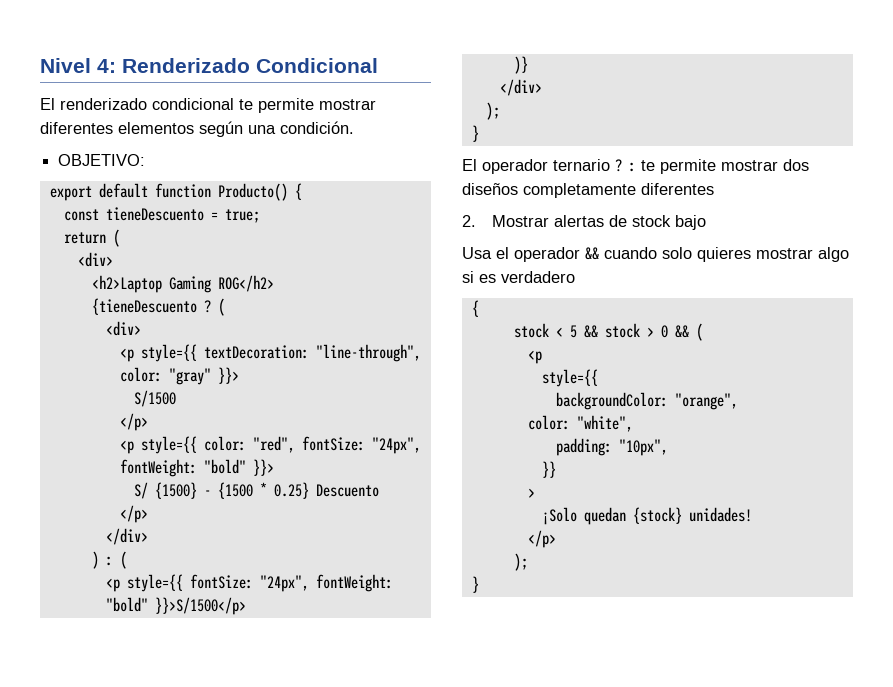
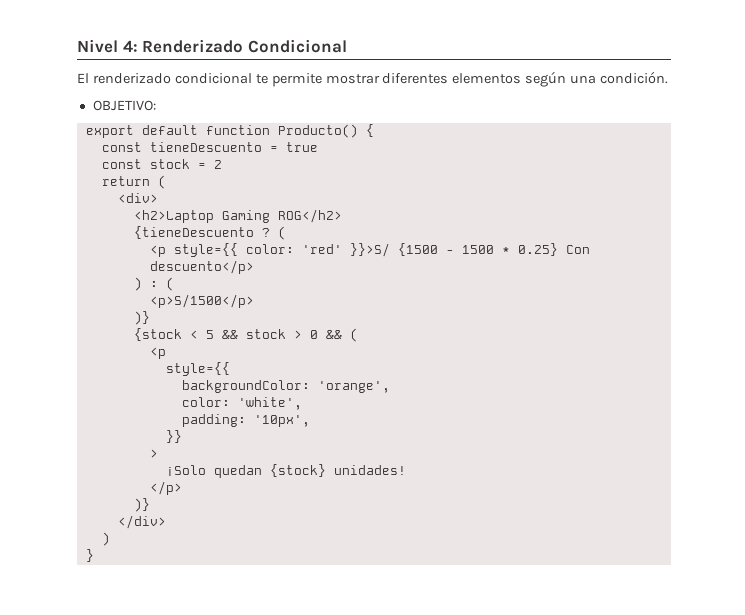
[224,209,260,223] true; -> [285,142,318,152] [101,159,222,169] true // const stock = 2
[105,321,141,336] [119,344,421,362] [119,367,239,385] [133,390,176,407] [119,413,148,431] [119,436,421,454] [119,459,274,477] [133,482,379,499] [119,505,148,523] [105,528,148,545] [91,551,127,569] [105,574,393,592] [105,597,246,615] [513,56,528,74] [499,79,542,96] [485,102,500,120] [471,125,479,142] [462,159,809,174] [462,183,714,198] [462,215,706,230] [462,247,849,262] [462,271,575,283] [471,300,479,317] [513,323,549,338] <div> // <p style={{ textDecoration: "line-through", color: "gray" }}> // S/1500 // </p> // <p style={{ color: "red", fontSize: "24px", fontWeight: "bold" }}> // S/ {1500} - {1500 * 0.25} Descuento // </p> // </div> // ) : ( // <p style={{ fontSize: "24px", fontWeight: "bold" }}>S/1500</p> // )} // </div> // ); // } // El operador ternario ? : te permite mostrar dos diseños completamente diferentes // 2. Mostrar alertas de stock bajo // Usa el operador && cuando solo quieres mostrar algo si es verdadero // { // stock -> [149,243,590,257] [149,260,254,274] [133,277,174,291] [149,294,254,308] [133,311,150,325] [133,328,182,341] <p style={{ color: 'red' }}>S/ {1500 - 1500 * 0.25} Con descuento</p> // ) : ( // <p>S/1500</p> // )} // {stock
[674,393,738,410] [527,415,633,432] "orange", // color: "white", -> [317,381,390,393] [181,397,302,410] 'orange', // color: 'white',
[618,439,668,456] "10px", -> [253,415,310,427] '10px',
[513,553,528,571] ); -> [133,498,150,512] [117,515,166,529] [101,532,110,546] )} // </div> // )

